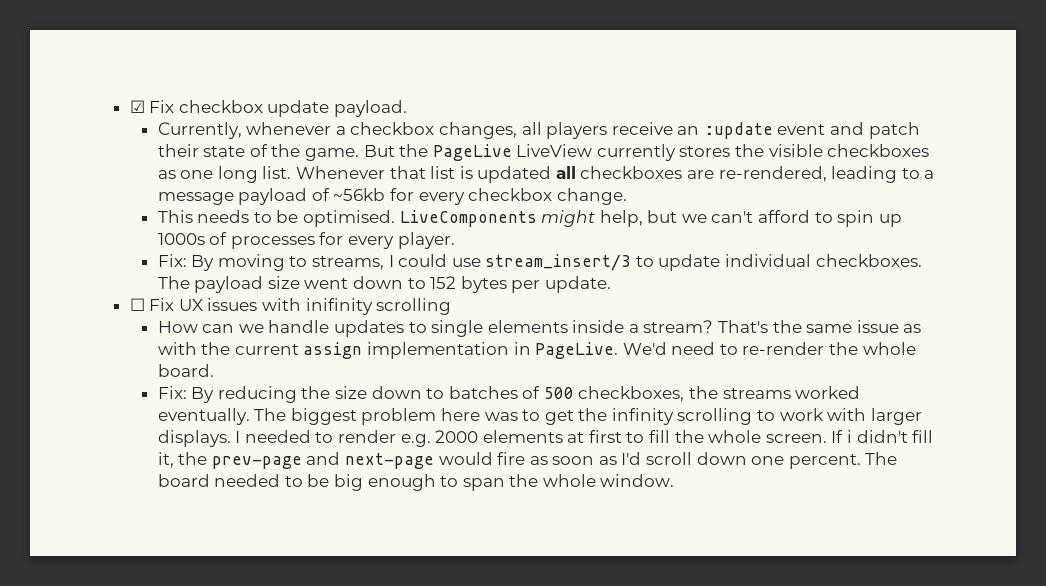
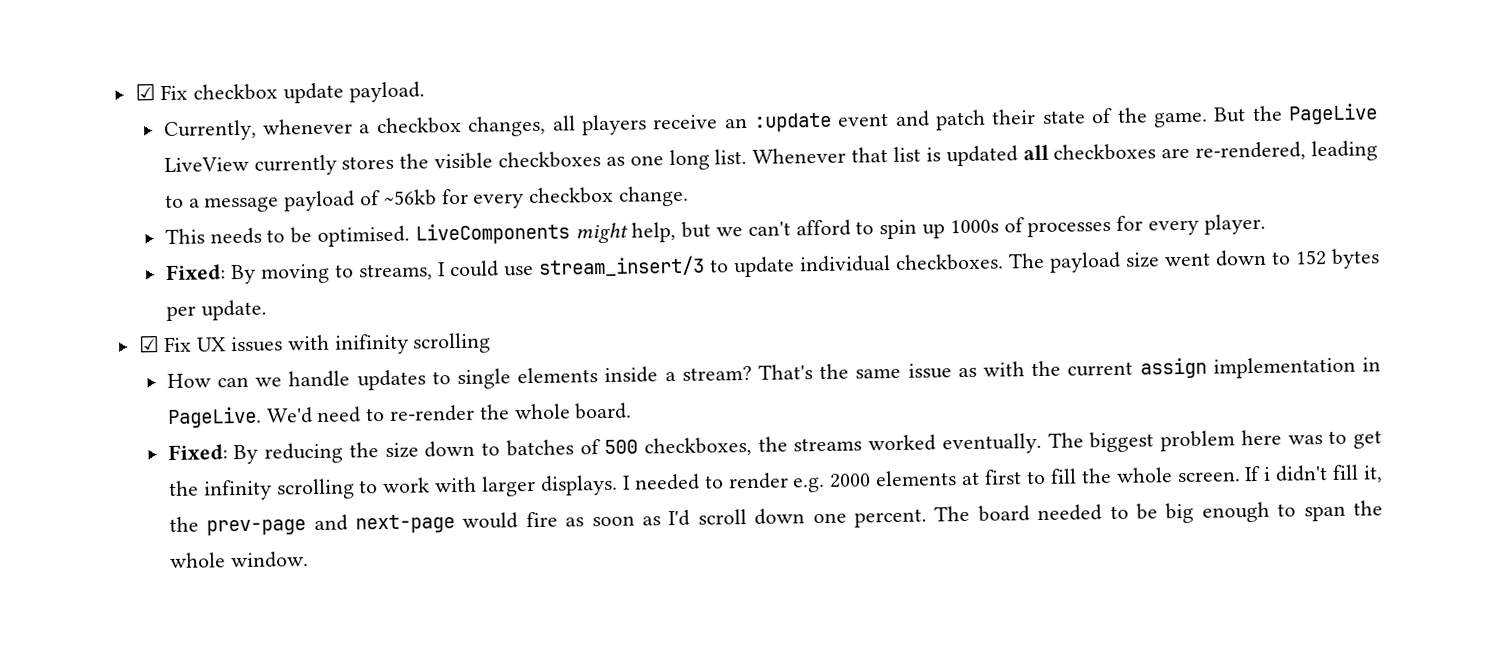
[157,254,187,267] Fix: -> [165,264,226,281] Fixed:
[129,298,145,311] ☐ -> [138,335,160,353] ☑
[157,386,187,399] Fix: -> [167,444,228,461] Fixed:

